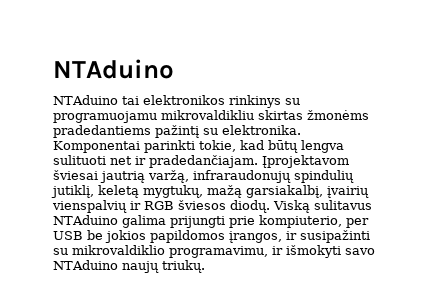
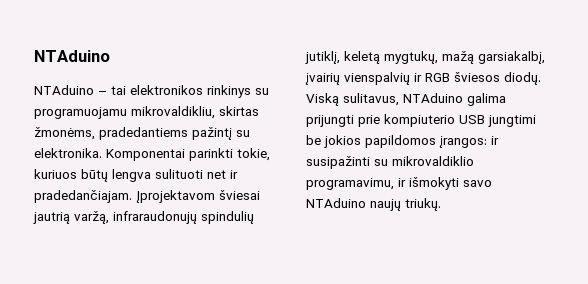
(118, 100) none -> [98,91,107,95] –
[161,110,369,120] mikrovaldikliu skirtas žmonėms -> [131,106,259,119] [34,127,95,140] mikrovaldikliu, skirtas žmonėms,
[240,140,264,150] kad -> [34,169,77,179] kuriuos
[314,200,372,210] sulitavus -> [343,93,399,106] sulitavus,
[259,215,369,228] [53,231,83,240] kompiuterio, per USB -> [384,114,536,127] kompiuterio USB jungtimi
[229,231,282,243] įrangos, -> [439,136,487,148] įrangos:

